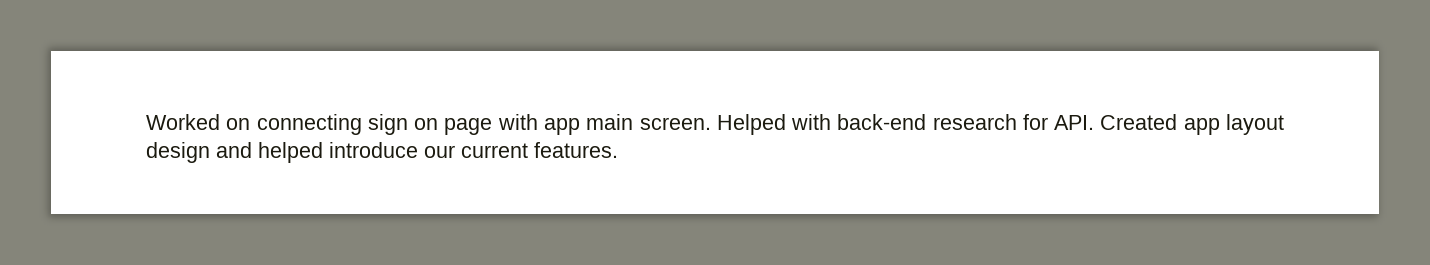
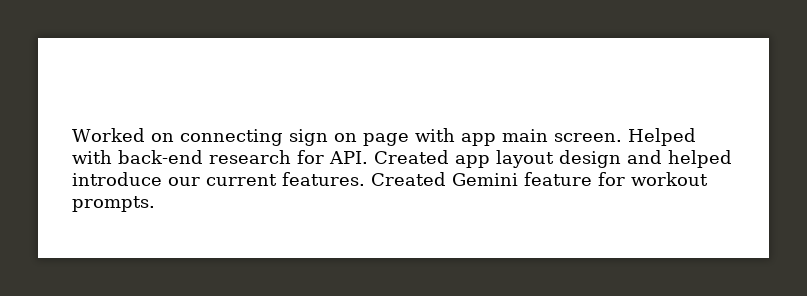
(618, 150) none -> [371,172,708,186] [72,196,155,212] Created Gemini feature for workout prompts.

